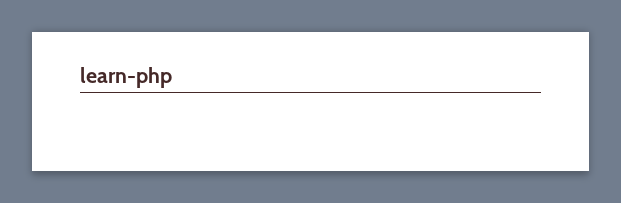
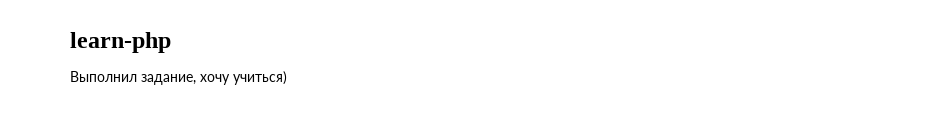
(172, 77) none -> [70,71,287,85] // Выполнил задание, хочу учиться)

